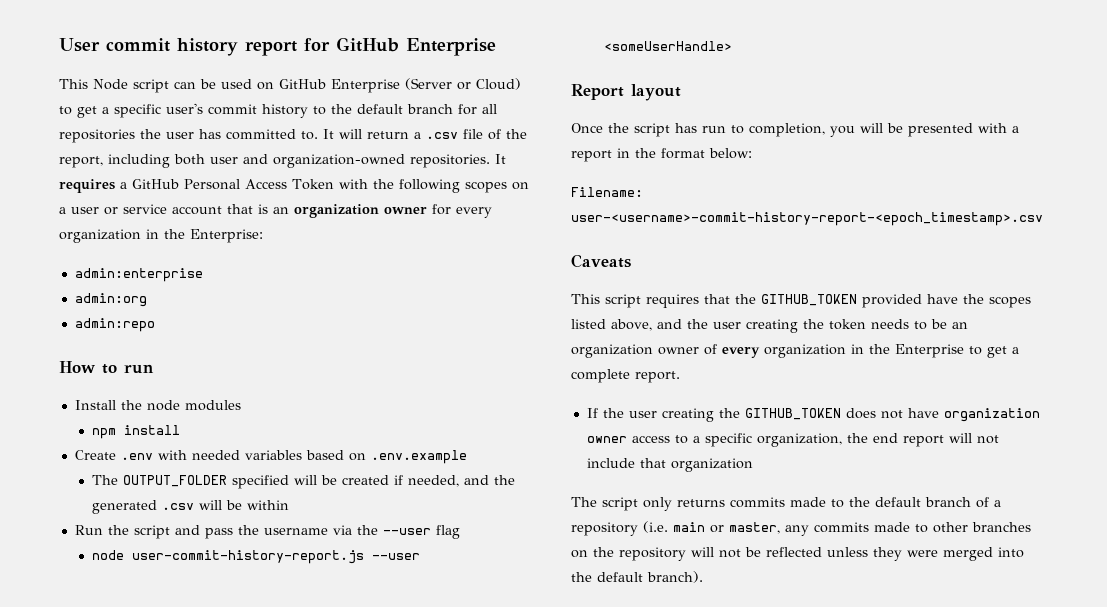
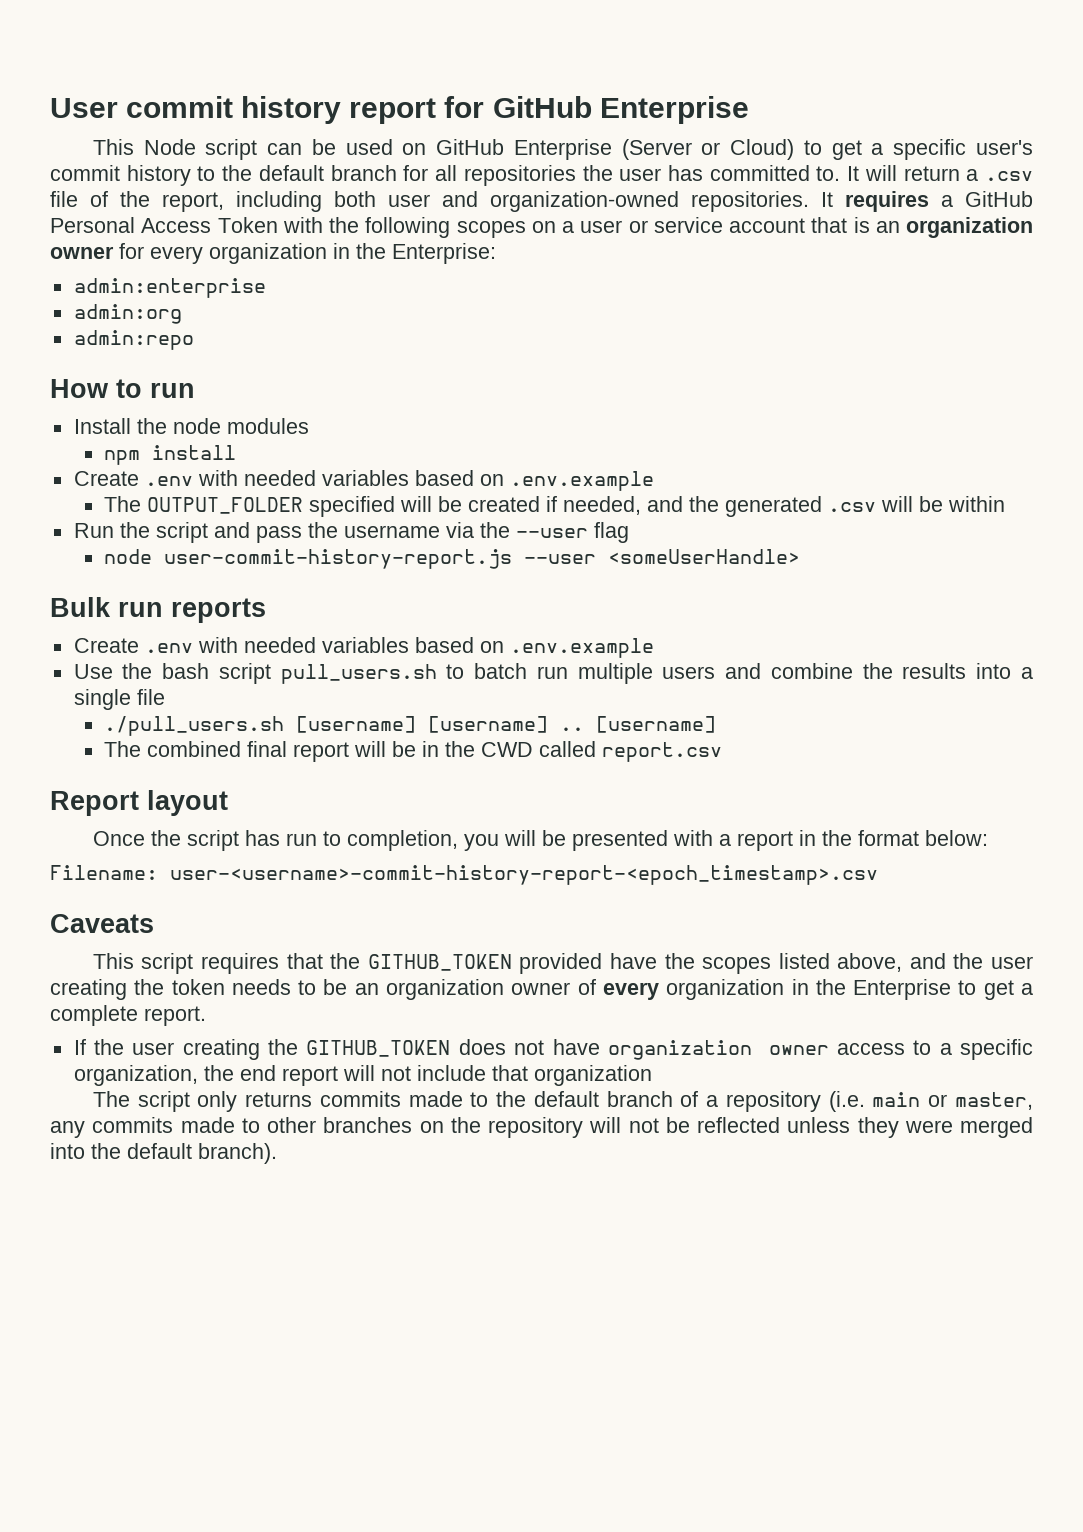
(732, 46) none -> [50,597,266,623] [73,637,654,658] [73,663,1033,684] [73,689,165,710] [104,716,717,736] [104,741,723,762] // Bulk run reports // Create .env with needed variables based on .env.example // Use the bash script pull_users.sh to batch run multiple users and combine the results into a single file // ./pull_users.sh [username] [username] .. [username] // The combined final report will be in the CWD called report.csv

